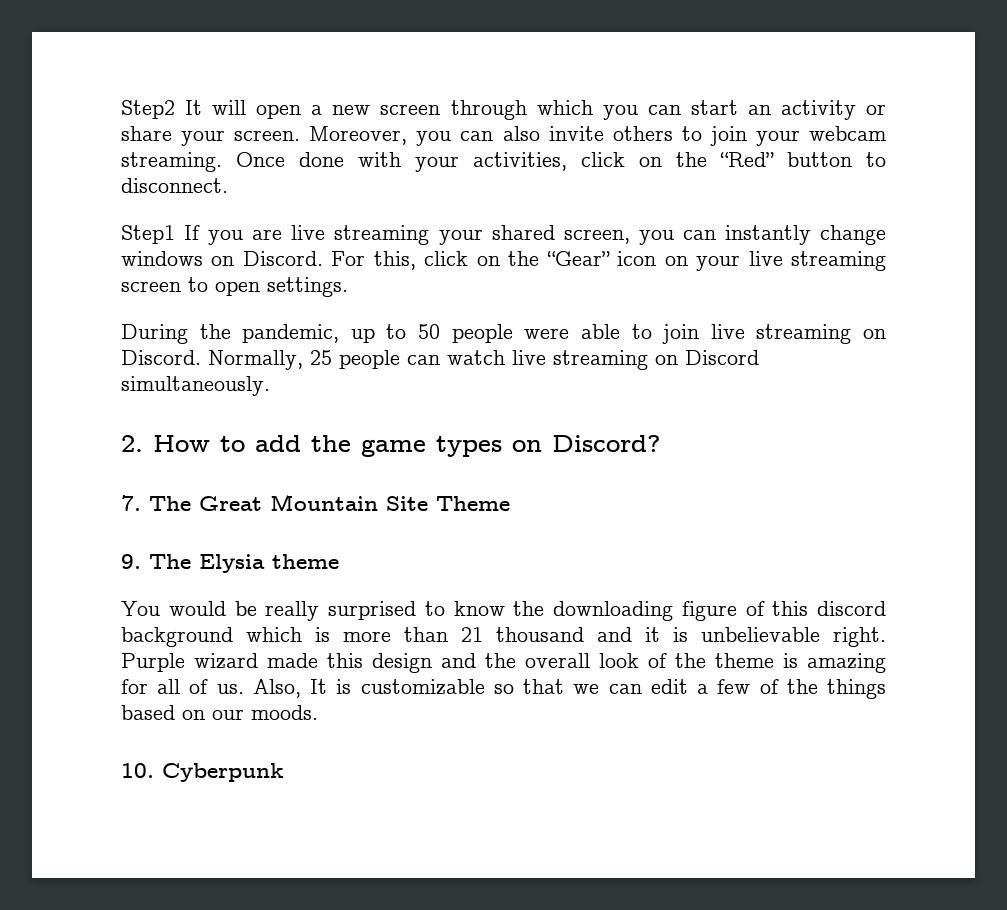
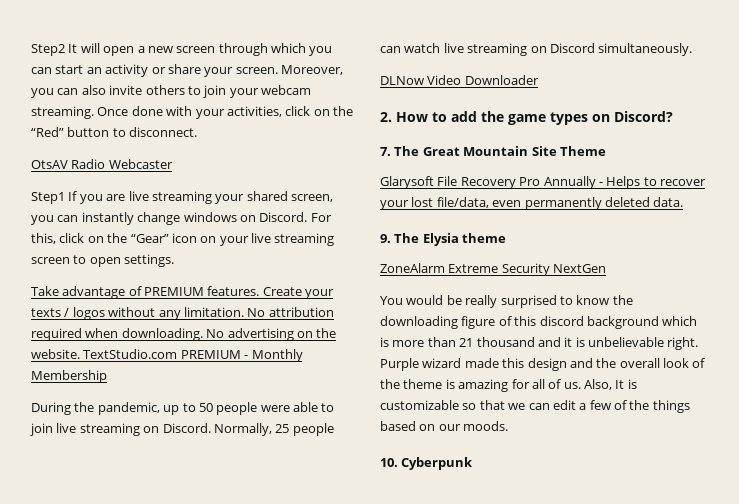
(228, 185) none -> [31,159,173,169] // OtsAV Radio Webcaster
(348, 287) none -> [31,286,335,299] [31,307,334,320] [31,328,337,341] [31,349,303,362] [31,370,107,383] // Take advantage of PREMIUM features. Create your texts / logos without any limitation. No attribution required when downloading. No advertising on the website. TextStudio.com PREMIUM - Monthly Membership
(270, 386) none -> [380,75,539,85] // DLNow Video Downloader
(510, 503) none -> [380,176,706,189] [380,197,684,210] // Glarysoft File Recovery Pro Annually - Helps to recover your lost file/data, even permanently deleted data.
(339, 561) none -> [380,263,607,276] // ZoneAlarm Extreme Security NextGen

